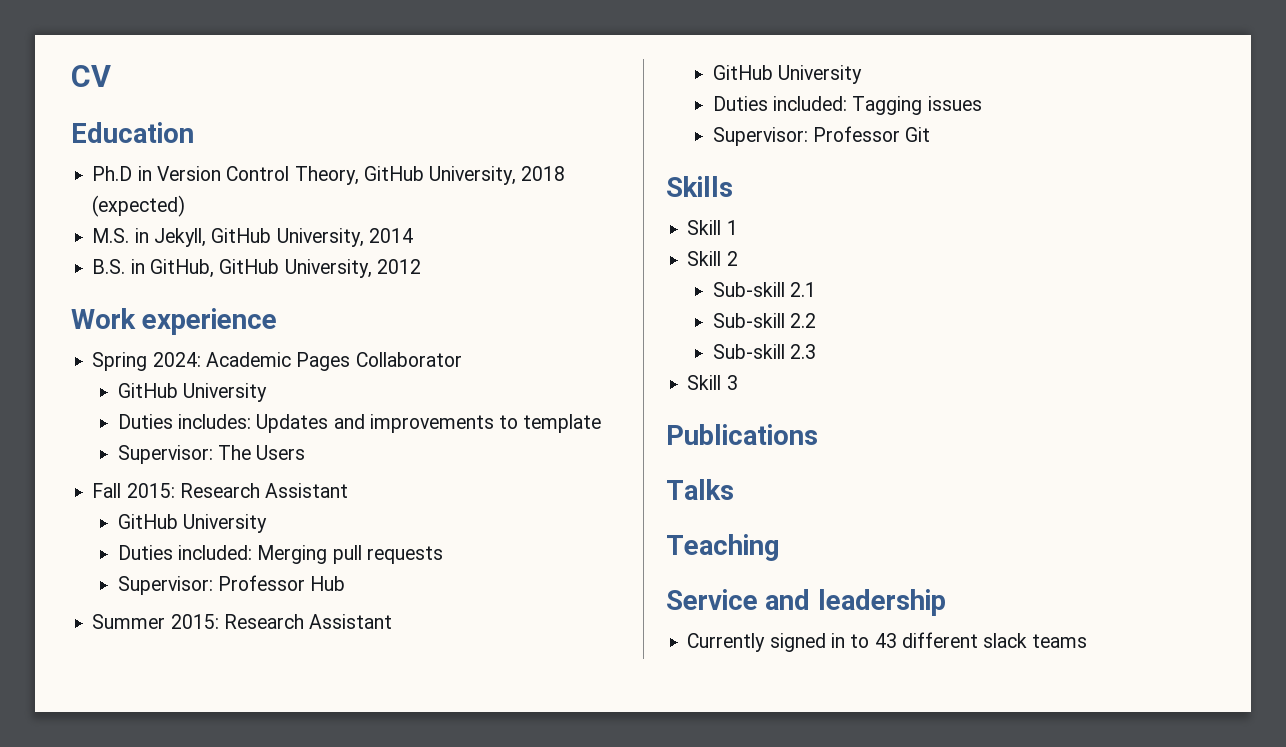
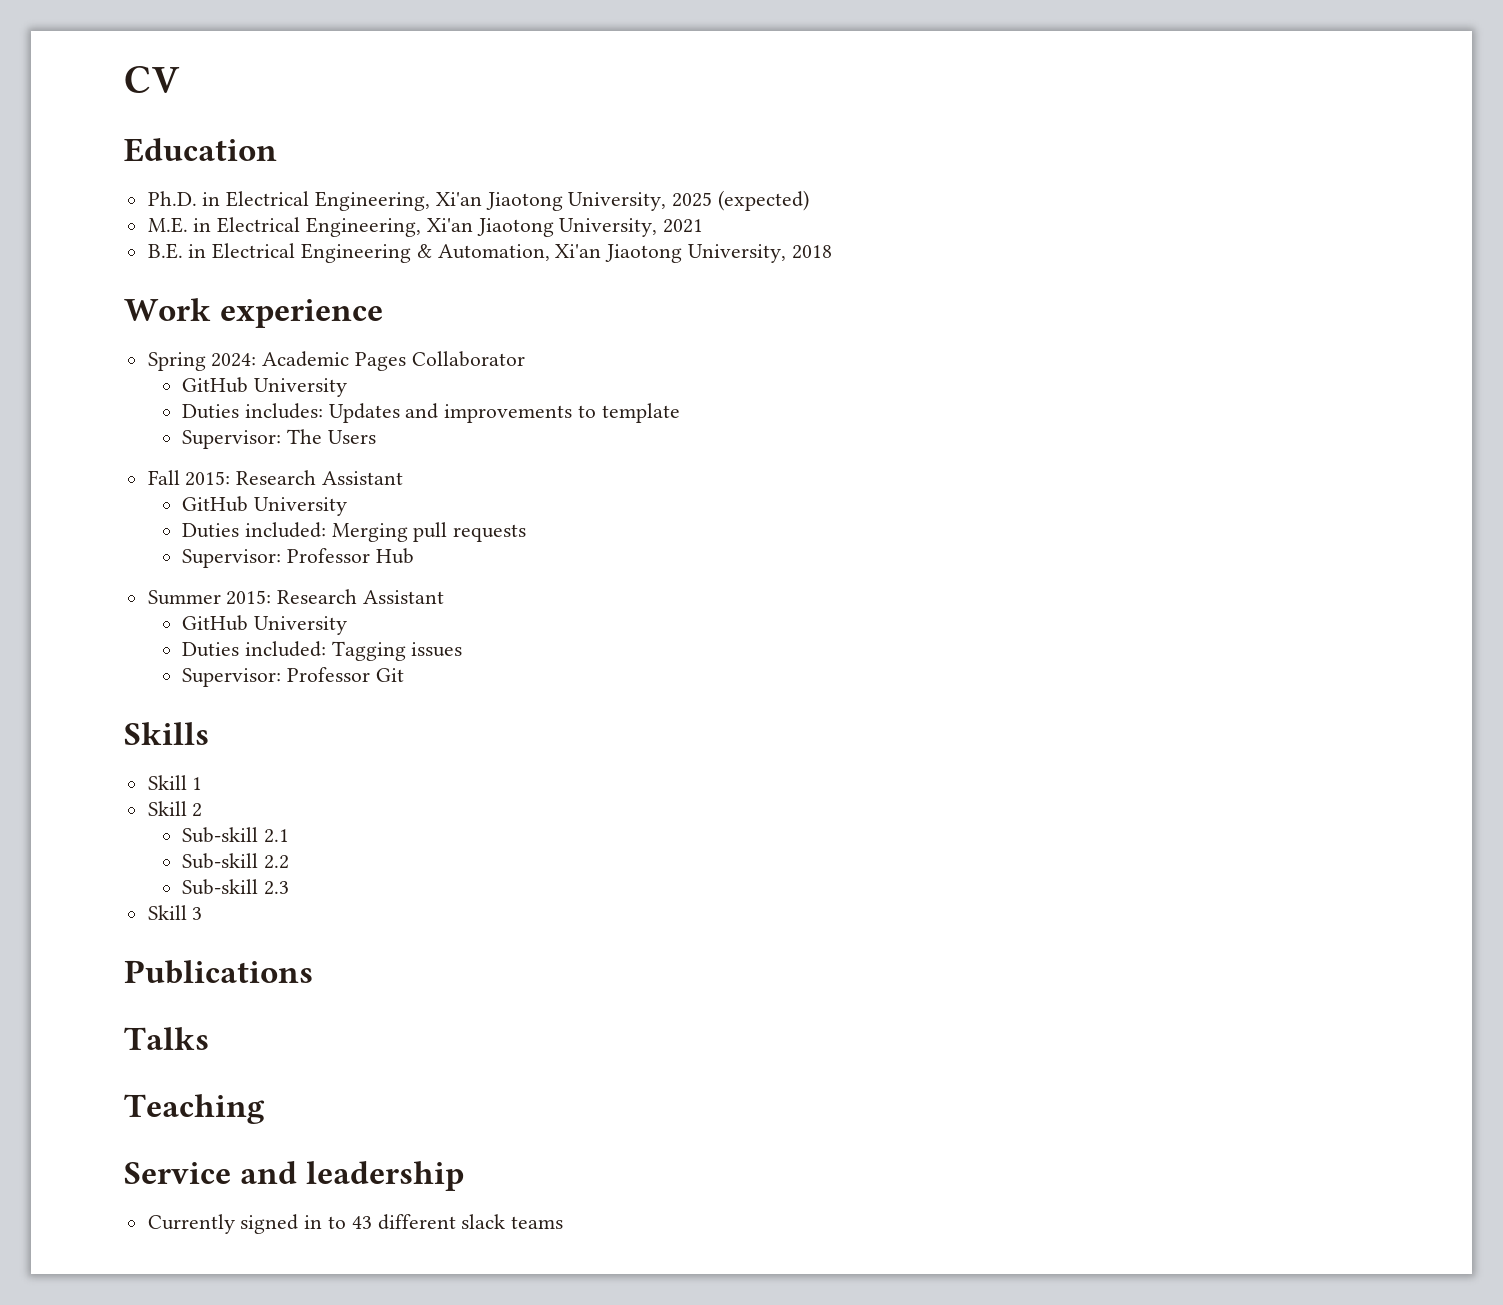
[92,166,566,185] [92,195,186,217] [92,228,413,247] [92,259,421,278] Ph.D in Version Control Theory, GitHub University, 2018 (expected) // M.S. in Jekyll, GitHub University, 2014 // B.S. in GitHub, GitHub University, 2012 -> [147,190,810,211] [147,217,704,237] [147,243,832,263] Ph.D. in Electrical Engineering, Xi'an Jiaotong University, 2025 (expected) // M.E. in Electrical Engineering, Xi'an Jiaotong University, 2021 // B.E. in Electrical Engineering & Automation, Xi'an Jiaotong University, 2018

